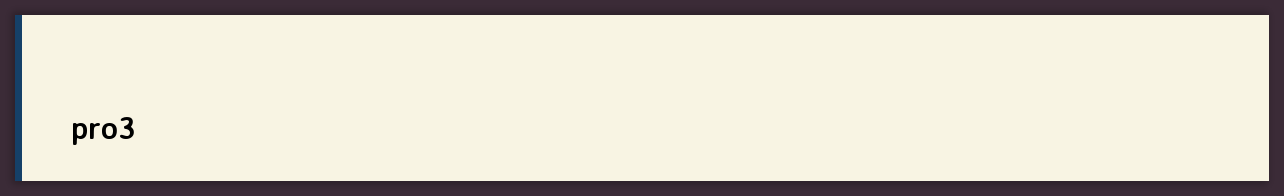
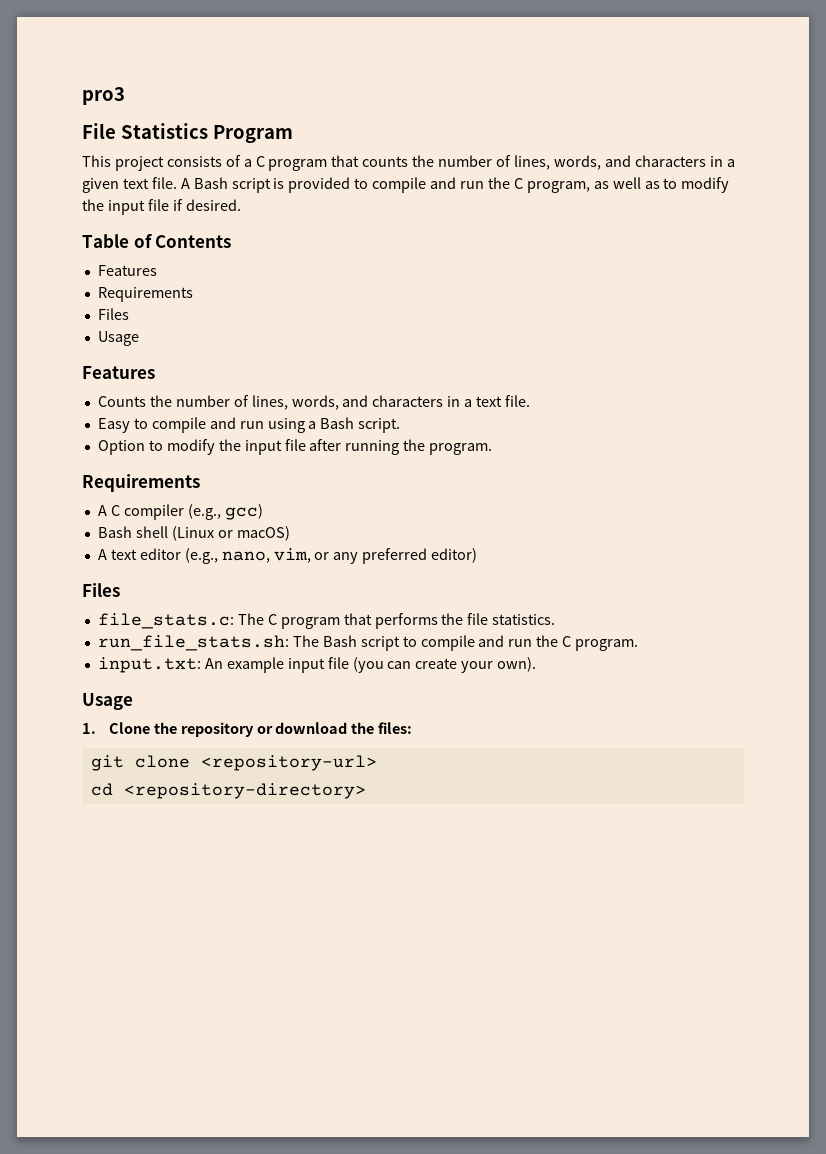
(136, 131) none -> [82,123,293,143] [82,155,735,171] [82,177,730,193] [82,199,241,215] [82,234,232,248] [97,265,157,276] [97,287,193,302] [97,308,129,320] [97,331,139,346] [82,366,155,379] [97,395,531,410] [97,417,401,433] [97,439,493,455] [82,474,200,492] [97,504,263,520] [97,526,290,541] [97,548,478,564] [82,583,120,597] [97,613,556,629] [97,635,639,651] [97,657,537,673] [82,693,133,710] [82,722,413,737] [90,755,377,771] [90,783,366,799] // File Statistics Program // This project consists of a C program that counts the number of lines, words, and characters in a given text file. A Bash script is provided to compile and run the C program, as well as to modify the input file if desired. // Table of Contents // Features // Requirements // Files // Usage // Features // Counts the number of lines, words, and characters in a text file. // Easy to compile and run using a Bash script. // Option to modify the input file after running the program. // Requirements // A C compiler (e.g., gcc) // Bash shell (Linux or macOS) // A text editor (e.g., nano, vim, or any preferred editor) // Files // file_stats.c: The C program that performs the file statistics. // run_file_stats.sh: The Bash script to compile and run the C program. // input.txt: An example input file (you can create your own). // Usage // 1. Clone the repository or download the files: // git clone <repository-url> // cd <repository-directory>

